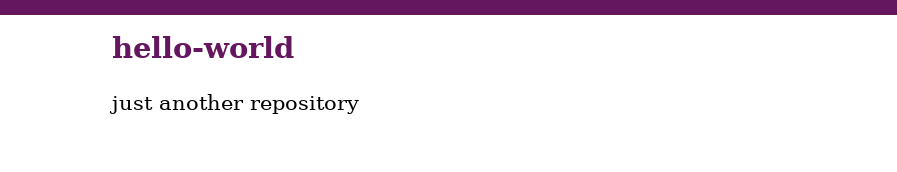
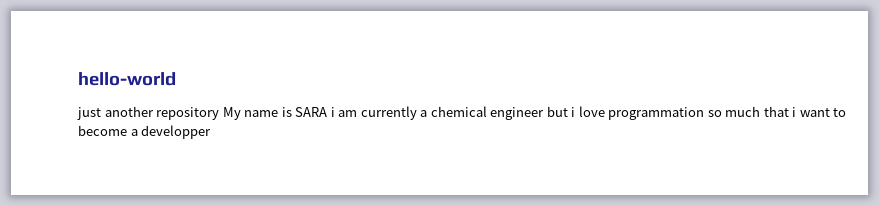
(359, 105) none -> [222,106,847,120] [78,125,212,139] My name is SARA i am currently a chemical engineer but i love programmation so much that i want to become a developper

